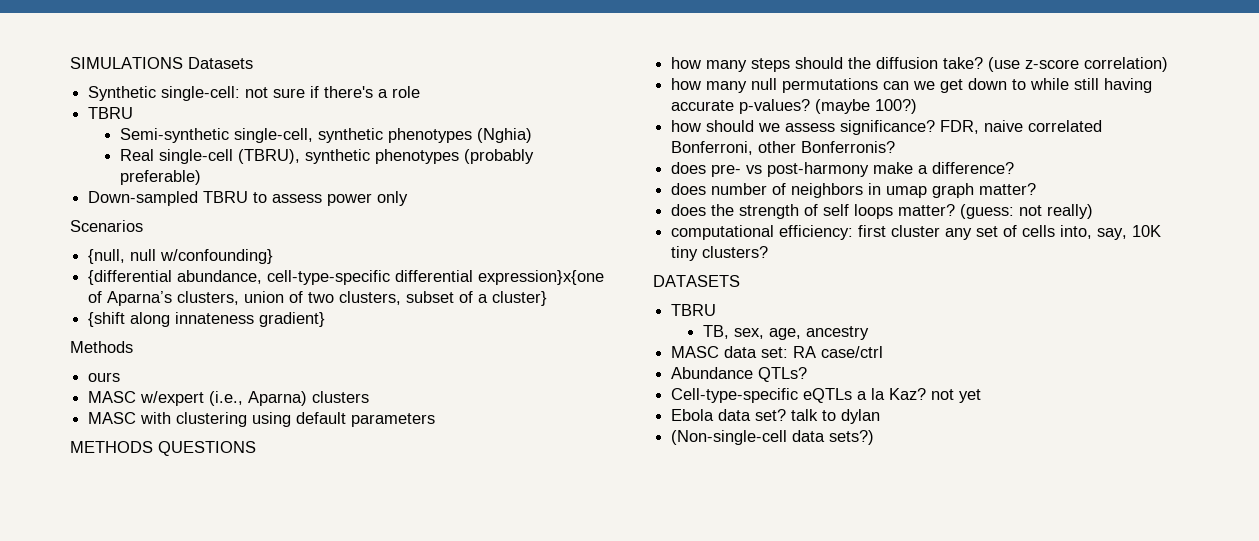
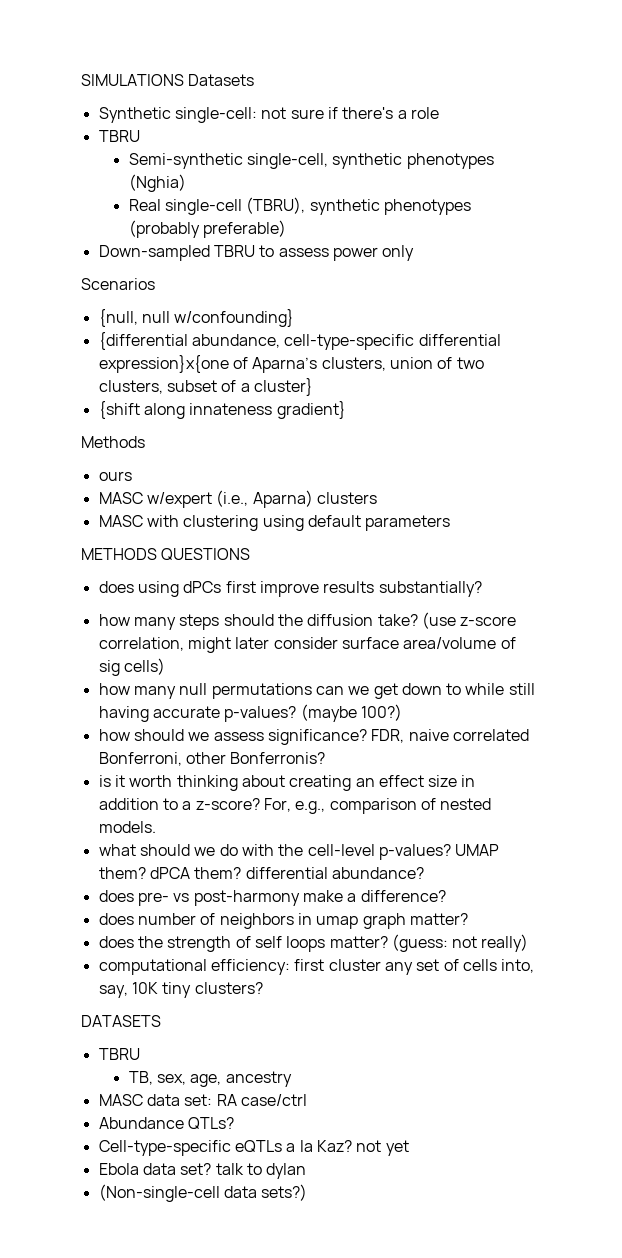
(256, 448) none -> [98,581,482,597] // does using dPCs first improve results substantially?
[1084,57,1169,72] correlation) -> [98,637,516,653] [98,658,165,676] correlation, might later consider surface area/volume of sig cells)
(896, 147) none -> [98,775,476,791] [98,798,492,814] [98,821,156,833] [98,844,500,860] [98,867,424,879] // is it worth thinking about creating an effect size in addition to a z-score? For, e.g., comparison of nested models. // what should we do with the cell-level p-values? UMAP them? dPCA them? differential abundance?

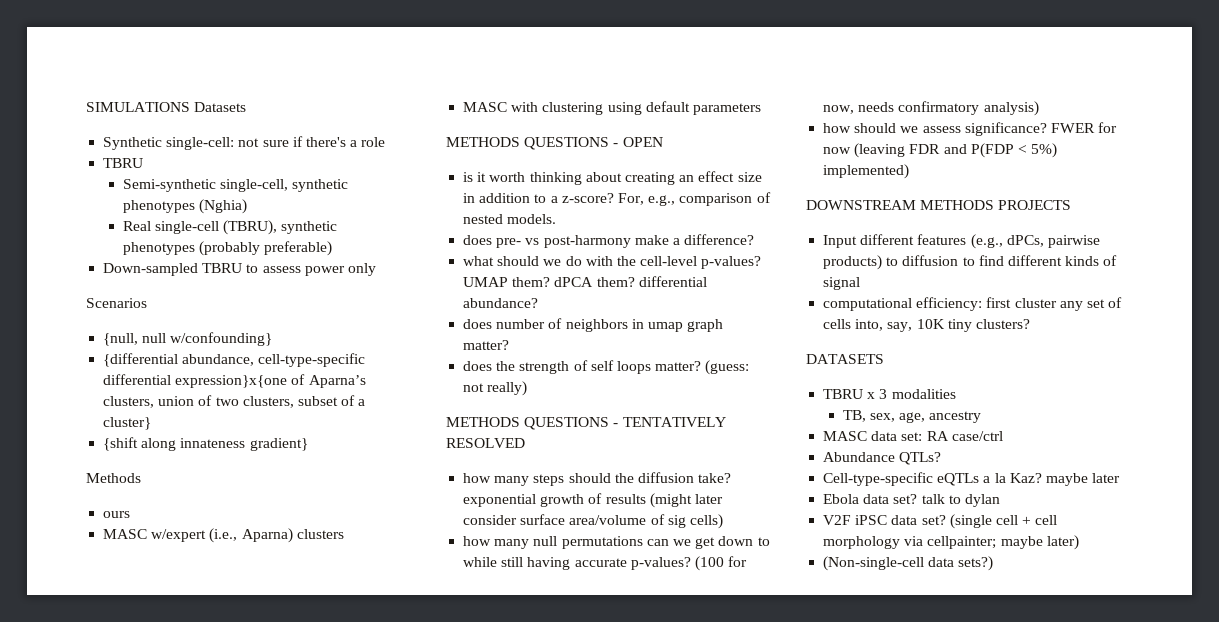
[98,581,482,597] // does using dPCs first improve results substantially? -> [613,137,663,147] [463,171,762,185] [463,192,771,206] [463,214,557,224] [463,234,755,248] [463,256,762,269] [463,276,707,287] [463,298,539,308] [463,318,724,332] [463,340,510,350] [463,360,750,375] [463,381,528,396] [446,417,726,430] [446,438,525,448] - OPEN // is it worth thinking about creating an effect size in addition to a z-score? For, e.g., comparison of nested models. // does pre- vs post-harmony make a difference? // what should we do with the cell-level p-values? UMAP them? dPCA them? differential abundance? // does number of neighbors in umap graph matter? // does the strength of self loops matter? (guess: not really) // METHODS QUESTIONS - TENTATIVELY RESOLVED
[421,612,517,629] [98,637,231,653] (use z-score correlation, might -> [463,493,692,508] exponential growth of results (might
[300,704,402,722] (maybe 100?) -> [694,556,748,571] [823,101,1039,116] (100 for now, needs confirmatory analysis)
[371,729,529,743] [98,752,326,766] [98,775,476,791] [98,798,492,814] [98,821,156,833] [98,844,500,860] [98,867,424,879] [98,890,446,906] [98,913,468,929] [98,934,529,952] FDR, naive correlated Bonferroni, other Bonferronis? // is it worth thinking about creating an effect size in addition to a z-score? For, e.g., comparison of nested models. // what should we do with the cell-level p-values? UMAP them? dPCA them? differential abundance? // does pre- vs post-harmony make a difference? // does number of neighbors in umap graph matter? // does the strength of self loops matter? (guess: not really) -> [1050,122,1118,133] [823,143,1058,158] [823,164,910,179] [806,200,1072,210] [823,234,1100,249] [823,255,1118,270] [823,277,861,290] FWER for now (leaving FDR and P(FDP < 5%) implemented) // DOWNSTREAM METHODS PROJECTS // Input different features (e.g., dPCs, pairwise products) to diffusion to find different kinds of signal
(140, 1054) none -> [867,389,956,399] x 3 modalities
[356,1140,409,1156] not yet -> [1045,473,1121,486] maybe later
(307, 1171) none -> [823,514,1058,529] [823,535,1079,550] // V2F iPSC data set? (single cell + cell morphology via cellpainter; maybe later)

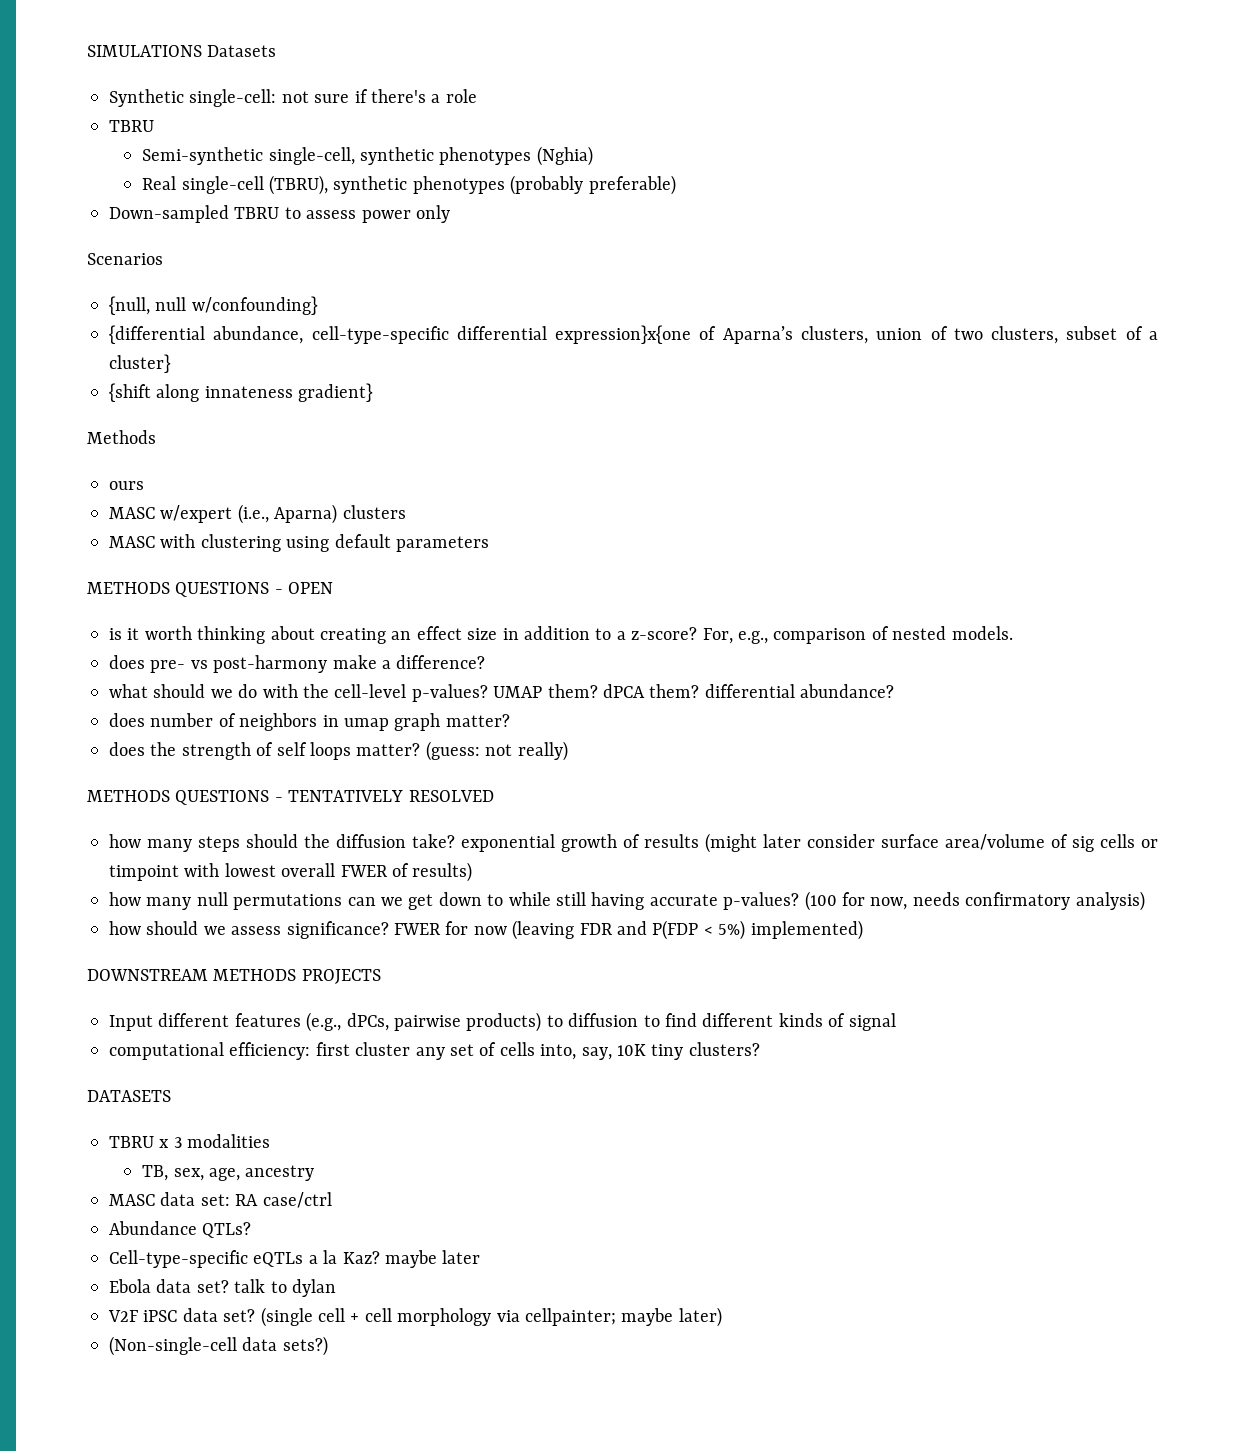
[689,514,723,529] cells) -> [1100,834,1158,848] [109,862,473,882] cells or timpoint with lowest overall FWER of results)

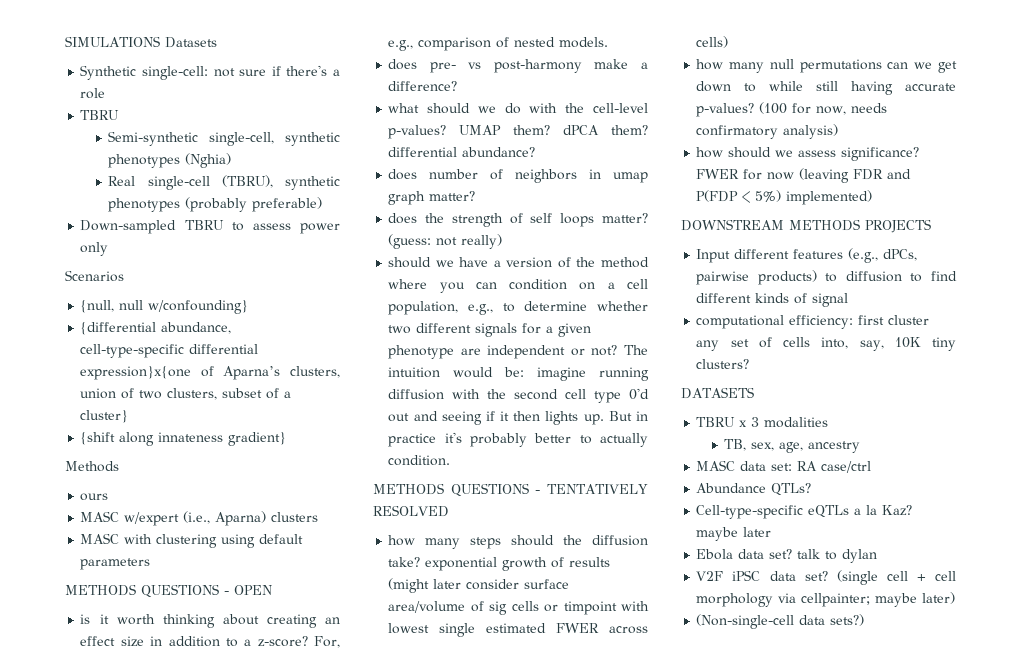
(568, 751) none -> [388,257,649,268] [388,279,648,293] [388,301,648,315] [388,323,592,337] [388,345,648,359] [388,367,649,381] [388,388,649,403] [388,411,648,425] [388,432,648,447] [388,455,451,466] // should we have a version of the method where you can condition on a cell population, e.g., to determine whether two different signals for a given phenotype are independent or not? The intuition would be: imagine running diffusion with the second cell type 0'd out and seeing if it then lights up. But in practice it's probably better to actually condition.
[281,862,473,882] overall FWER of results) -> [439,623,648,637] [696,36,729,48] single estimated FWER across cells)

